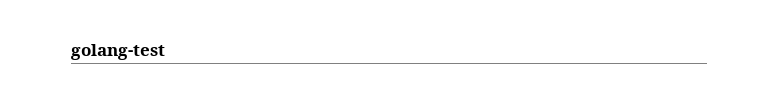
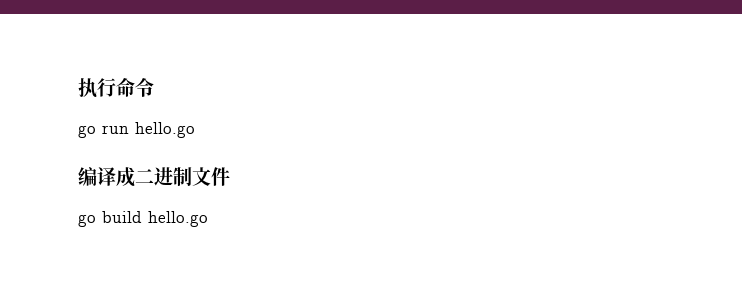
[71,44,165,60] golang-test -> [78,78,154,98] [78,122,195,138] [78,167,230,187] [78,211,208,227] 执行命令 // go run hello.go // 编译成二进制文件 // go build hello.go

